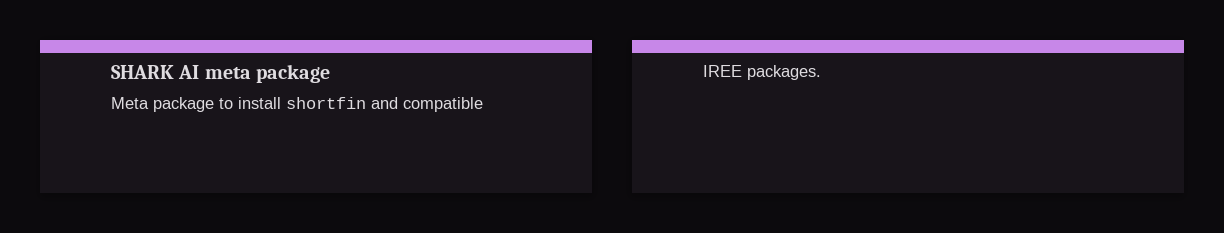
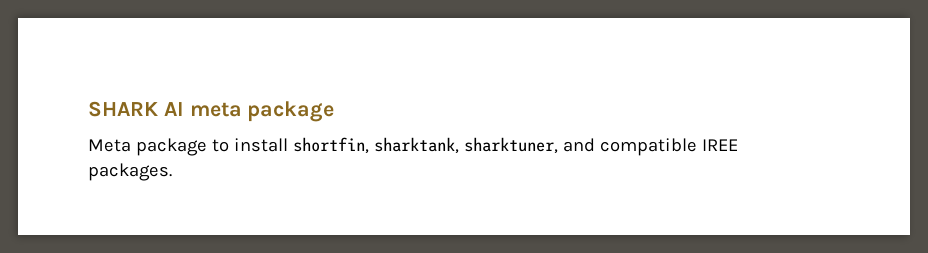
[286,97,366,109] shortfin -> [292,137,558,154] shortfin, sharktank, sharktuner,

